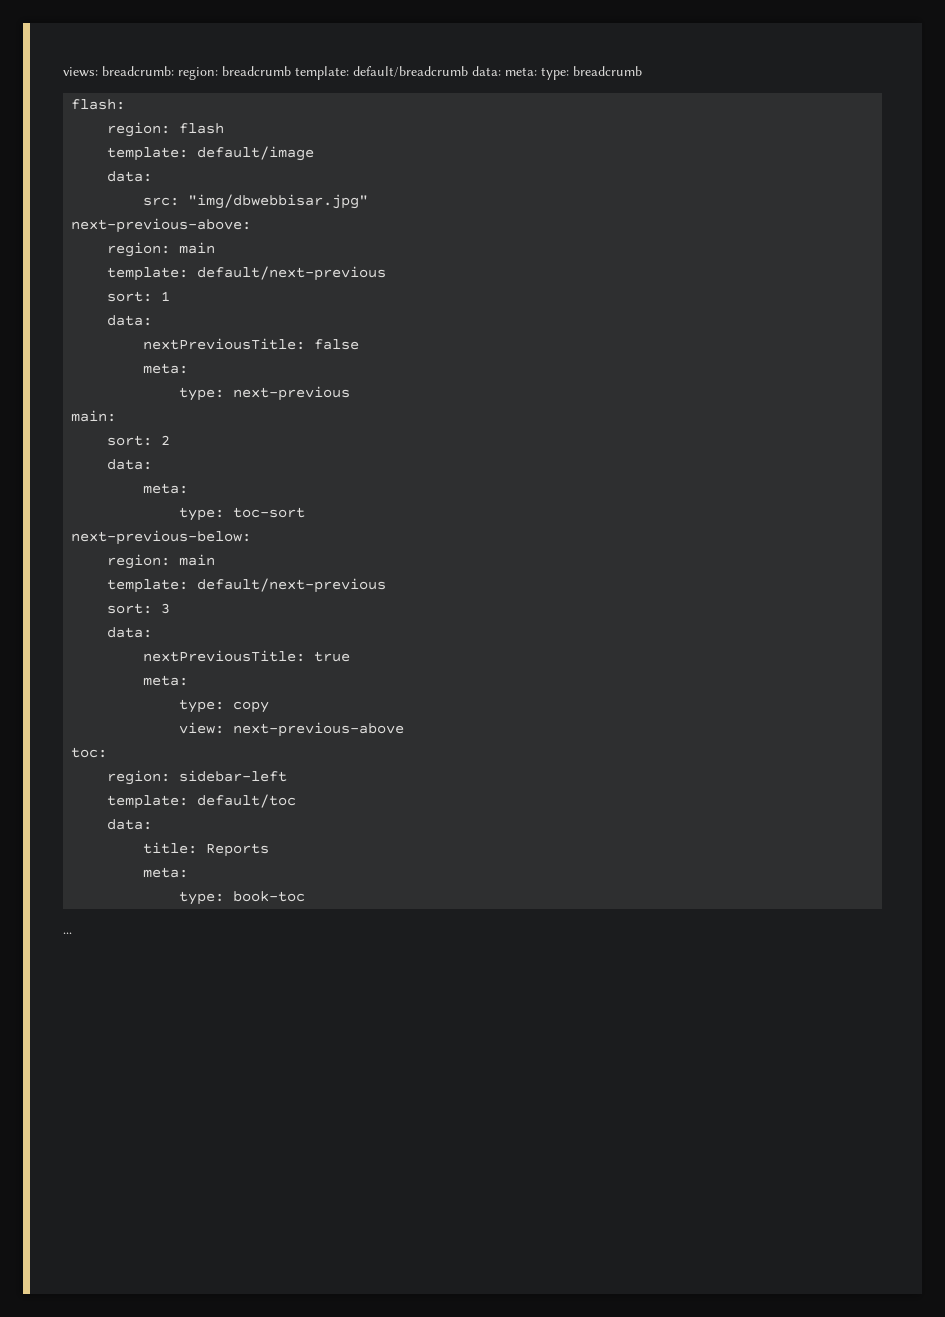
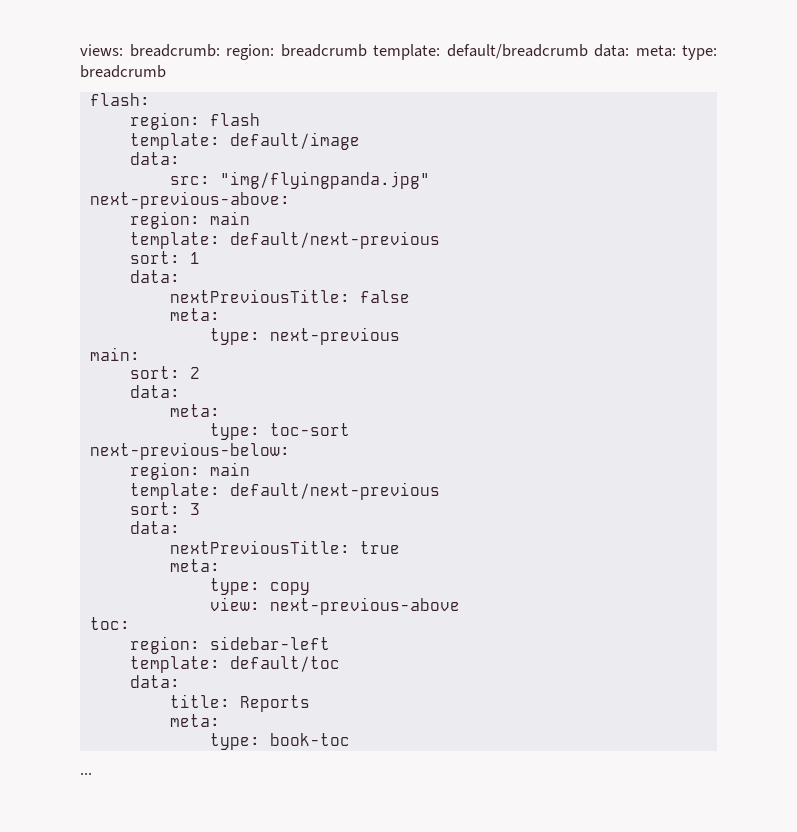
[188,194,369,209] "img/dbwebbisar.jpg" -> [219,171,430,189] "img/flyingpanda.jpg"

